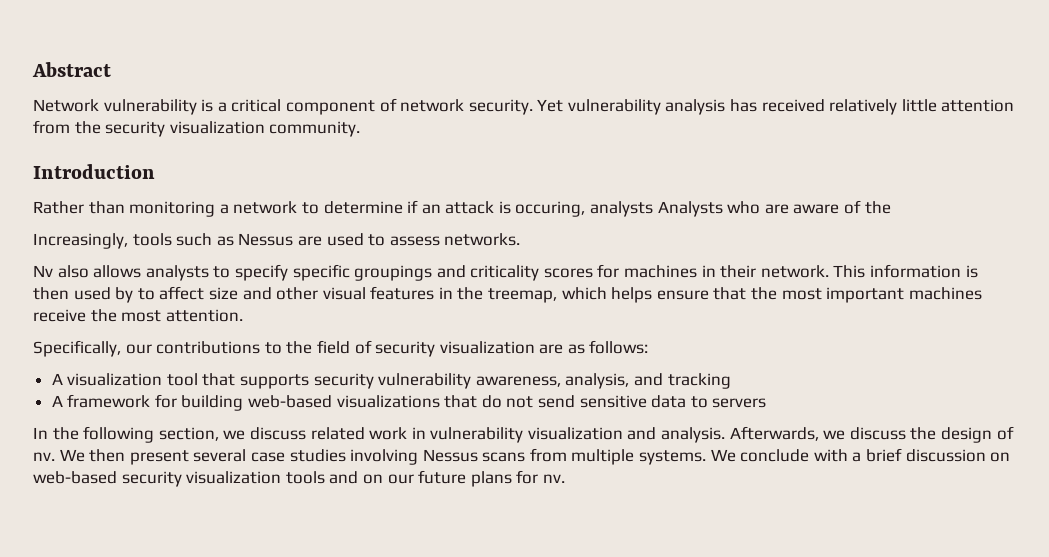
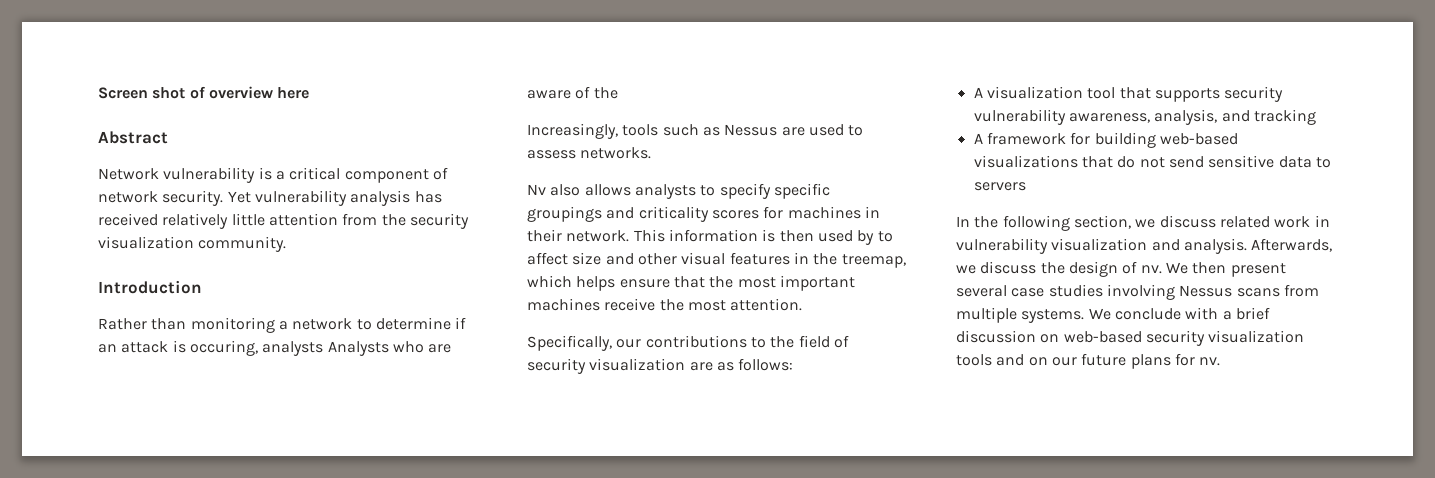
(32, 69) none -> [98,86,310,99] Screen shot of overview here //

